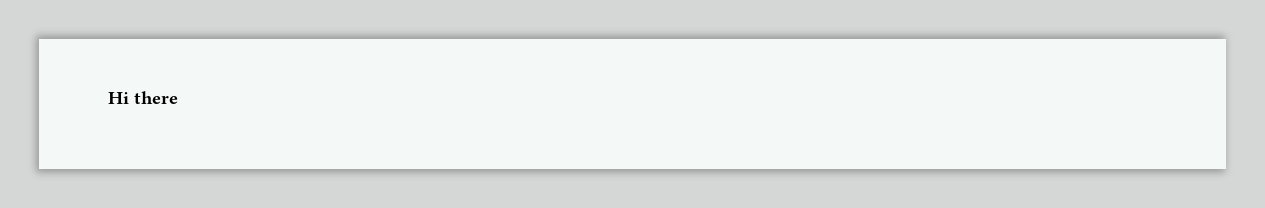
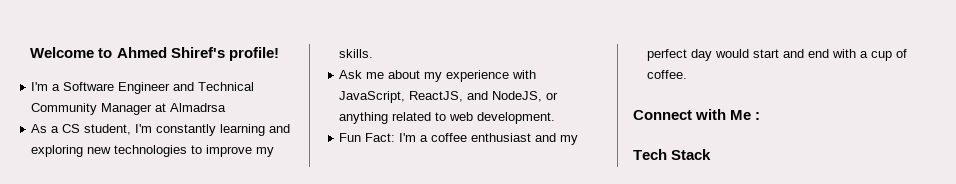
[108,91,178,104] Hi there -> [30,47,279,61] [31,82,255,94] [31,103,227,115] [31,124,291,136] [31,145,275,157] [339,49,374,58] [339,70,537,82] [339,91,559,103] [339,112,556,124] [339,133,579,145] [647,49,908,61] [647,70,688,79] [633,109,761,120] [633,149,712,160] Welcome to Ahmed Shiref's profile! // I'm a Software Engineer and Technical Community Manager at Almadrsa // As a CS student, I'm constantly learning and exploring new technologies to improve my skills. // Ask me about my experience with JavaScript, ReactJS, and NodeJS, or anything related to web development. // Fun Fact: I'm a coffee enthusiast and my perfect day would start and end with a cup of coffee. // Connect with Me : // Tech Stack

